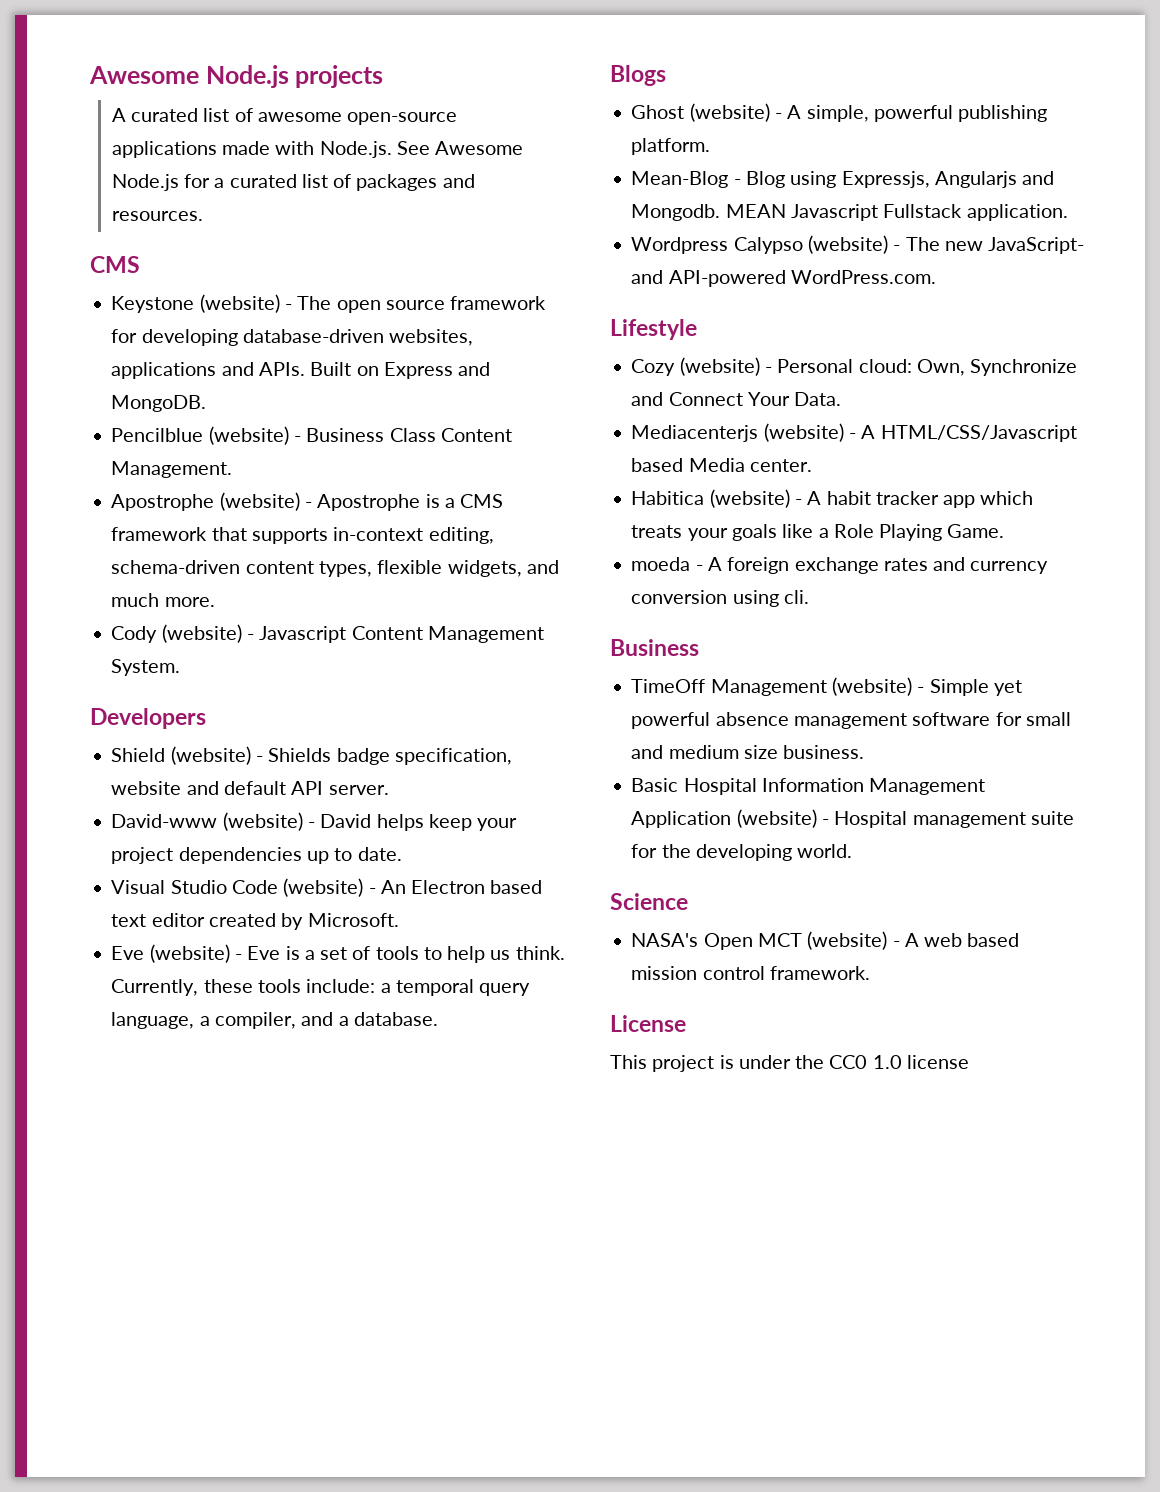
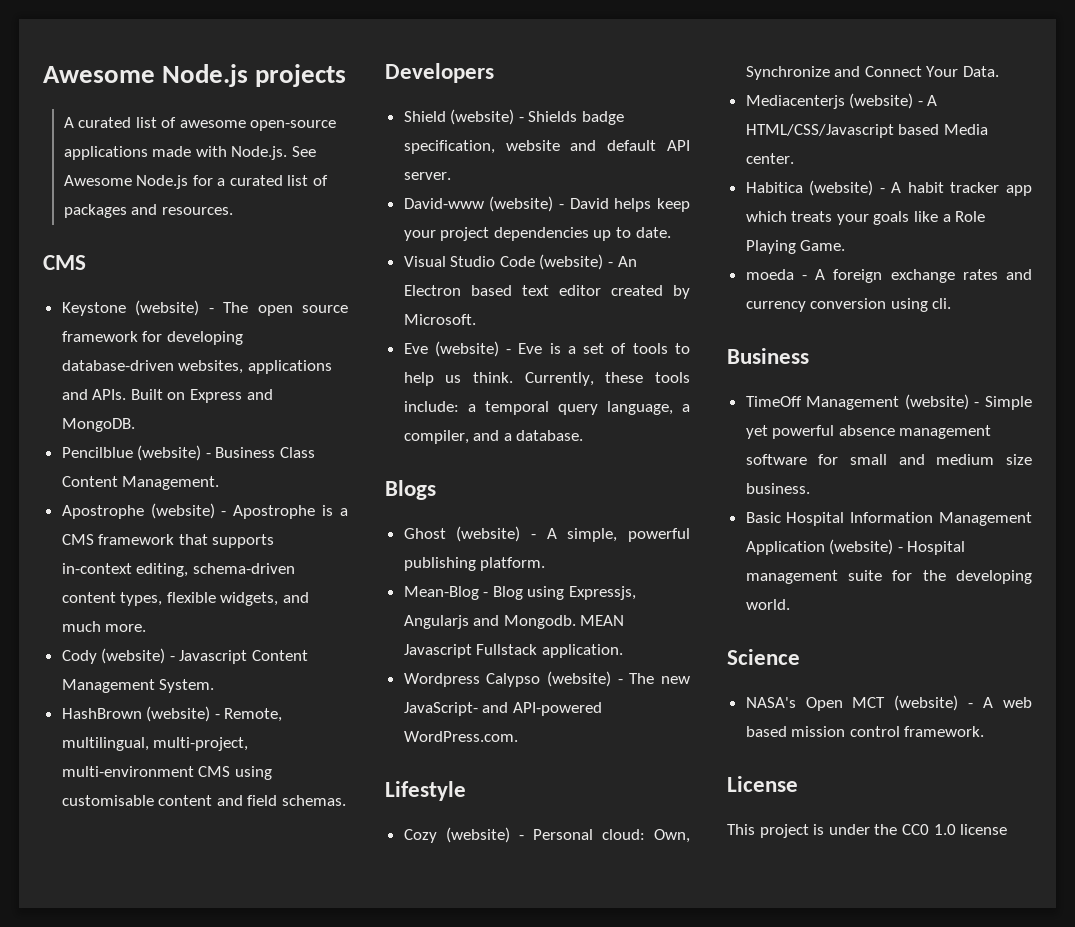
(181, 667) none -> [61,706,283,722] [61,737,249,751] [61,766,272,780] [61,795,347,806] // HashBrown (website) - Remote, multilingual, multi-project, multi-environment CMS using customisable content and field schemas.

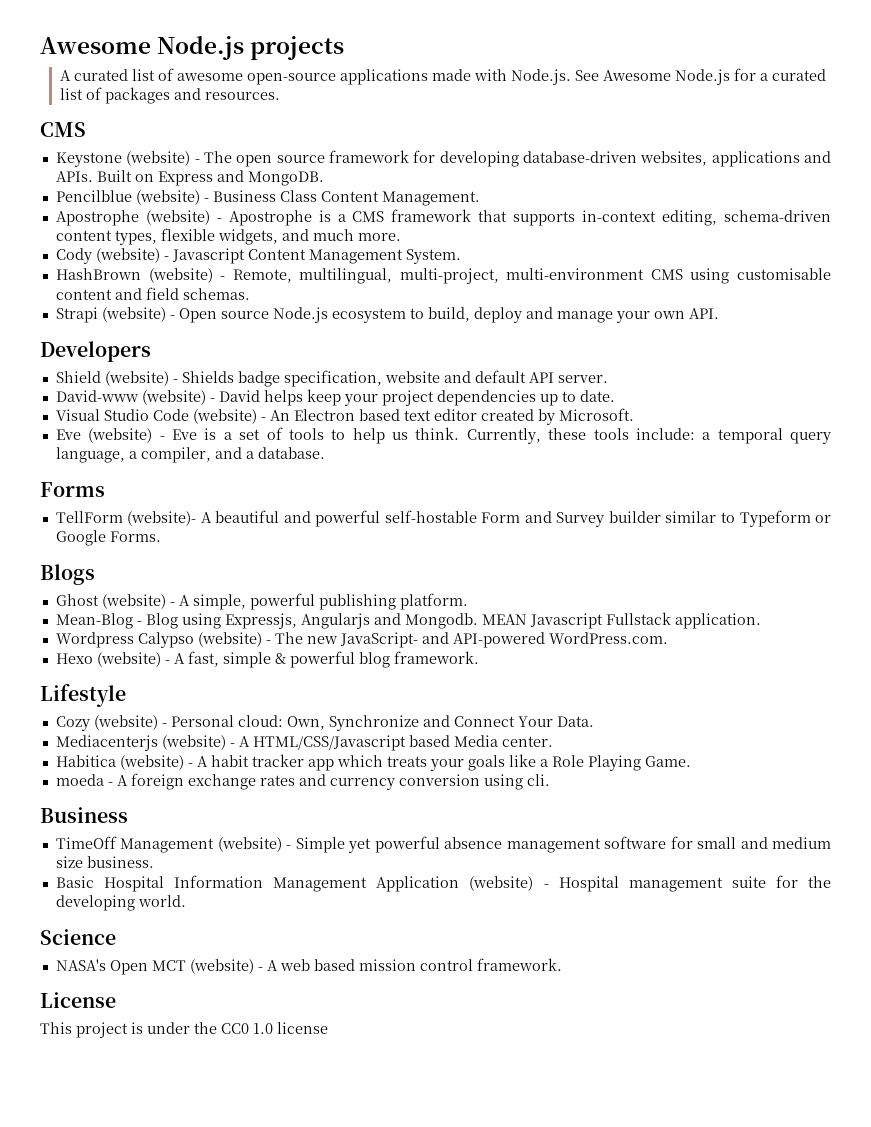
(347, 800) none -> [55,307,719,323] // Strapi (website) - Open source Node.js ecosystem to build, deploy and manage your own API.
(584, 435) none -> [40,482,105,497] [55,510,831,527] [55,530,161,546] // Forms // TellForm (website)- A beautiful and powerful self-hostable Form and Survey builder similar to Typeform or Google Forms.
(518, 736) none -> [55,651,479,668] // Hexo (website) - A fast, simple & powerful blog framework.

